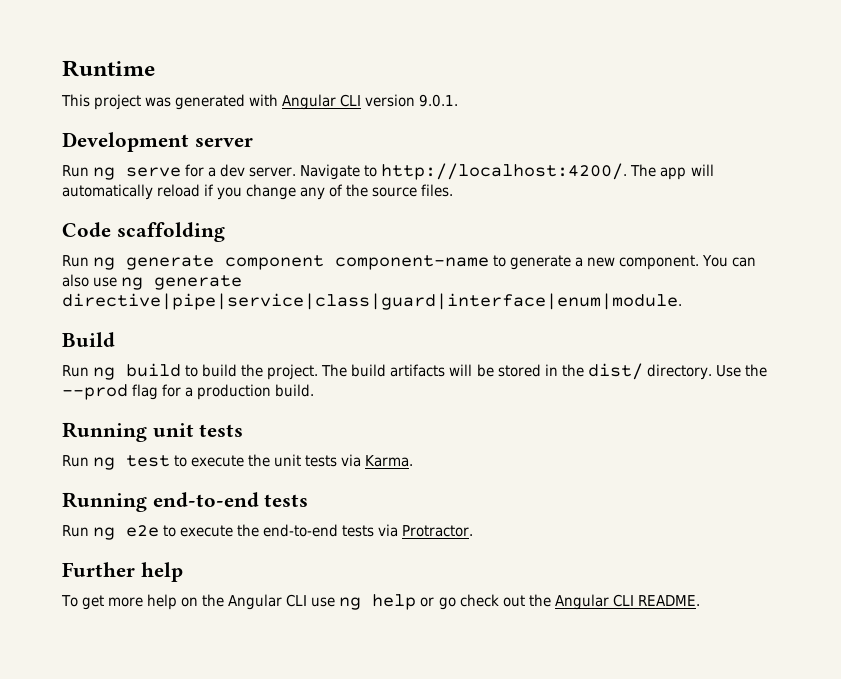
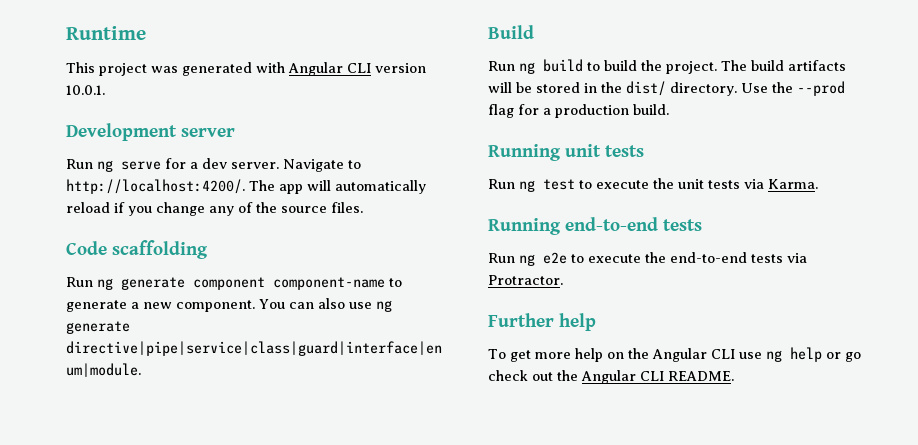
[419,94,459,107] 9.0.1. -> [66,85,105,95] 10.0.1.

